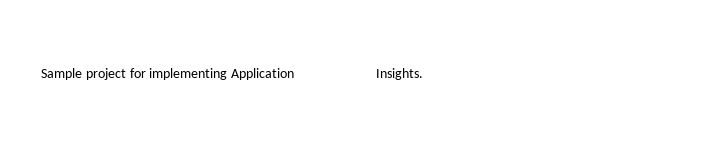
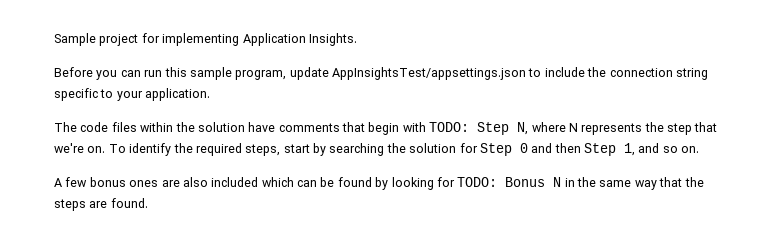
(423, 74) none -> [54,67,708,80] [54,88,211,101] [54,122,718,135] [54,143,700,156] [54,177,704,190] [54,198,148,211] // Before you can run this sample program, update AppInsightsTest/appsettings.json to include the connection string specific to your application. // The code files within the solution have comments that begin with TODO: Step N, where N represents the step that we're on. To identify the required steps, start by searching the solution for Step 0 and then Step 1, and so on. // A few bonus ones are also included which can be found by looking for TODO: Bonus N in the same way that the steps are found.

